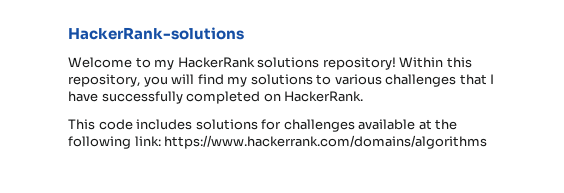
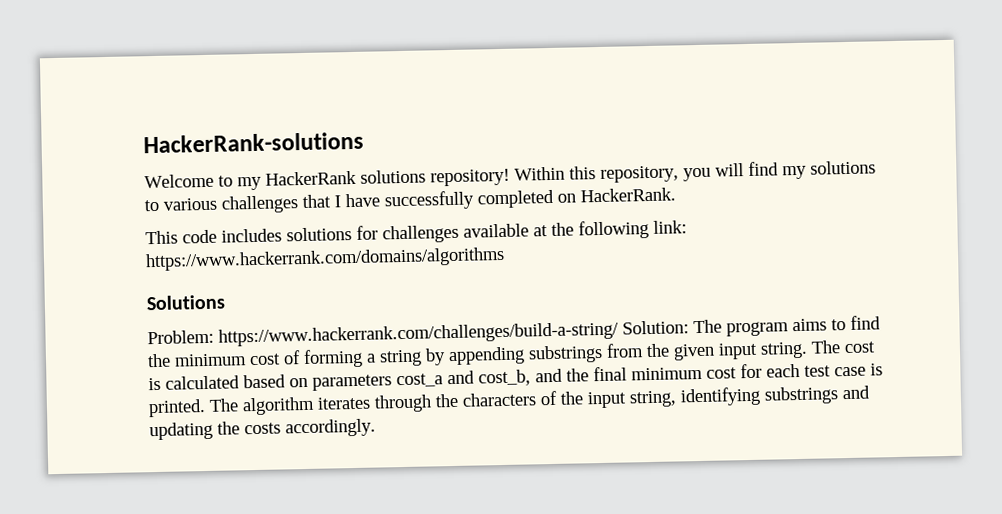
(488, 142) none -> [146,294,225,311] [147,315,881,347] [147,340,876,369] [148,363,883,391] [148,385,870,418] [149,418,376,441] // Solutions // Problem: https://www.hackerrank.com/challenges/build-a-string/ Solution: The program aims to find the minimum cost of forming a string by appending substrings from the given input string. The cost is calculated based on parameters cost_a and cost_b, and the final minimum cost for each test case is printed. The algorithm iterates through the characters of the input string, identifying substrings and updating the costs accordingly.

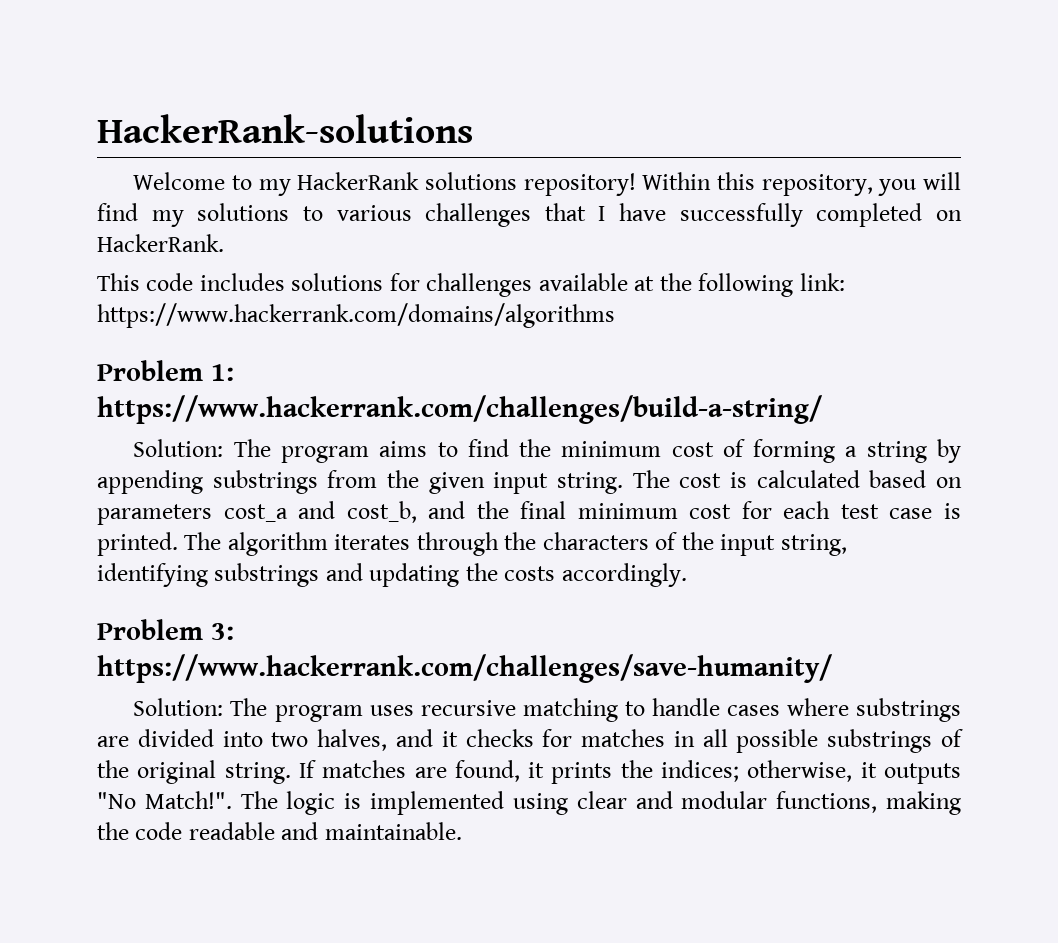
[146,294,225,311] [147,321,619,347] Solutions // Problem: https://www.hackerrank.com/challenges/build-a-string/ -> [97,360,234,381] [97,395,822,424] Problem 1: https://www.hackerrank.com/challenges/build-a-string/ //
(376, 428) none -> [97,619,234,640] [97,654,832,683] [133,698,961,722] [97,729,964,753] [97,760,961,784] [97,791,962,815] [97,822,462,840] // Problem 3: https://www.hackerrank.com/challenges/save-humanity/ // Solution: The program uses recursive matching to handle cases where substrings are divided into two halves, and it checks for matches in all possible substrings of the original string. If matches are found, it prints the indices; otherwise, it outputs "No Match!". The logic is implemented using clear and modular functions, making the code readable and maintainable.

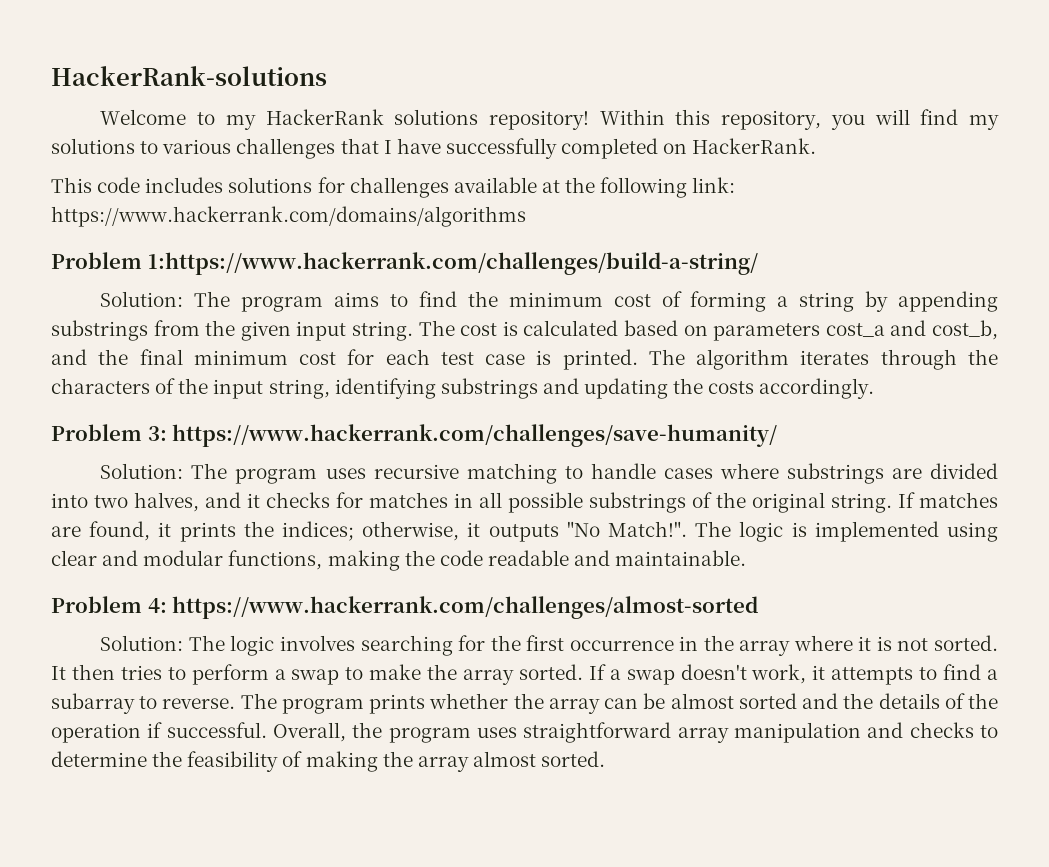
[210,364,234,381] [97,395,822,424] 1: https://www.hackerrank.com/challenges/build-a-string/ -> [147,252,758,275] 1:https://www.hackerrank.com/challenges/build-a-string/
(462, 831) none -> [51,596,759,619] [100,635,998,656] [51,664,999,685] [51,693,999,714] [51,722,999,743] [51,751,606,772] // Problem 4: https://www.hackerrank.com/challenges/almost-sorted // Solution: The logic involves searching for the first occurrence in the array where it is not sorted. It then tries to perform a swap to make the array sorted. If a swap doesn't work, it attempts to find a subarray to reverse. The program prints whether the array can be almost sorted and the details of the operation if successful. Overall, the program uses straightforward array manipulation and checks to determine the feasibility of making the array almost sorted.

